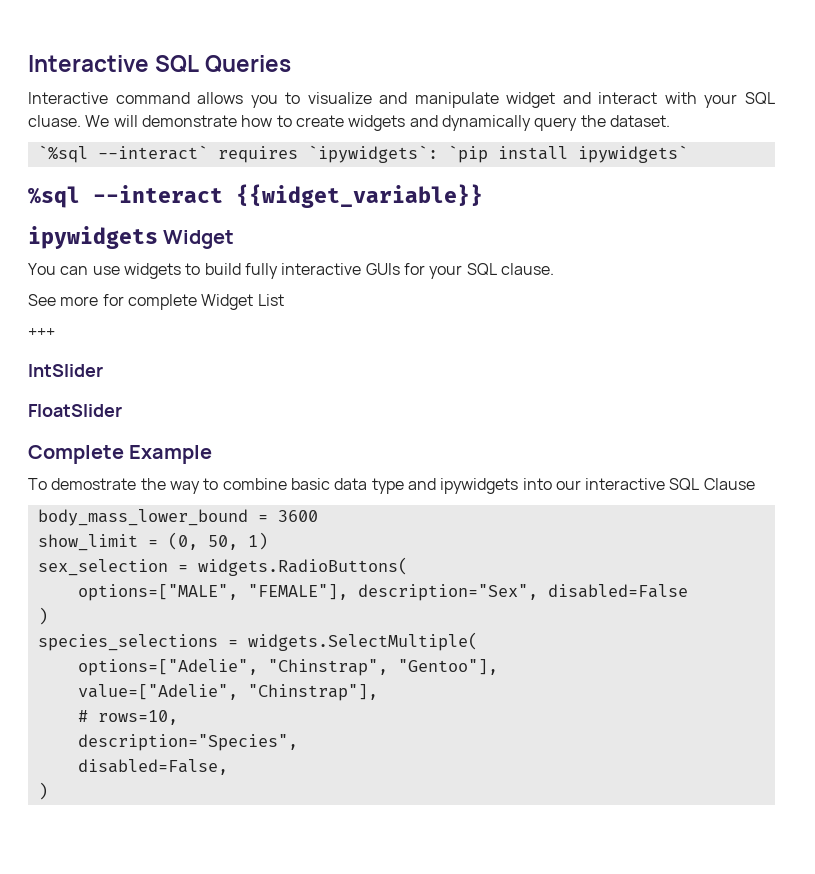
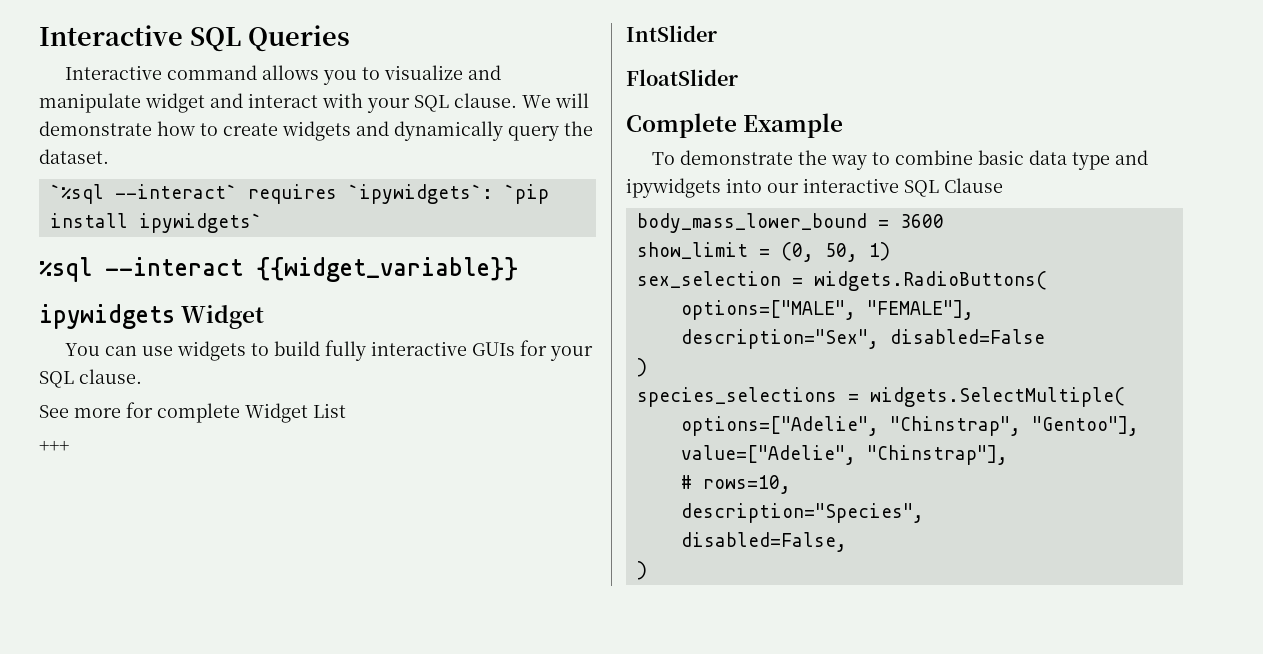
[28,115,81,127] cluase. -> [454,93,517,108] clause.
[51,478,137,490] demostrate -> [679,150,793,165] demonstrate

